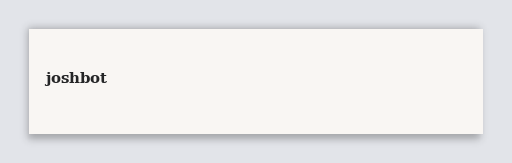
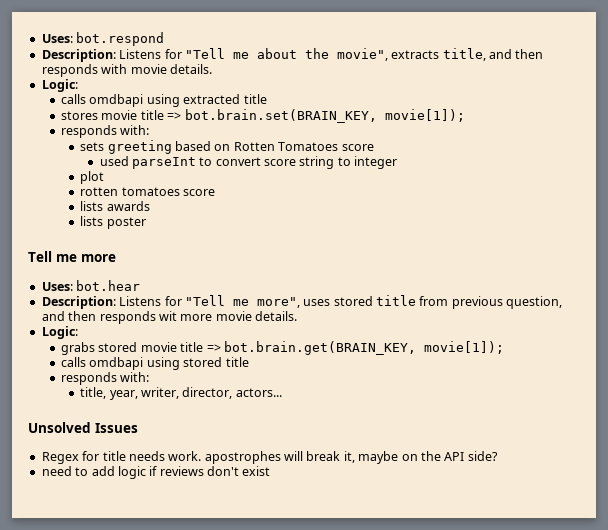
[44,72,107,86] joshbot -> [41,32,165,46] [41,48,544,62] [41,64,212,77] [41,79,78,92] [61,94,267,107] [61,109,465,123] [61,125,150,138] [80,140,374,154] [99,156,398,169] [80,171,105,184] [80,187,216,196] [80,201,150,211] [80,216,146,229] [28,251,116,262] [41,280,141,291] [41,295,563,309] [41,311,297,324] [41,326,78,339] [61,341,504,355] [61,357,249,370] [61,372,150,385] [80,387,282,400] [28,422,138,433] [41,451,498,464] [41,466,271,479] Uses: bot.respond // Description: Listens for "Tell me about the movie", extracts title, and then responds with movie details. // Logic: // calls omdbapi using extracted title // stores movie title => bot.brain.set(BRAIN_KEY, movie[1]); // responds with: // sets greeting based on Rotten Tomatoes score // used parseInt to convert score string to integer // plot // rotten tomatoes score // lists awards // lists poster // Tell me more // Uses: bot.hear // Description: Listens for "Tell me more", uses stored title from previous question, and then responds wit more movie details. // Logic: // grabs stored movie title => bot.brain.get(BRAIN_KEY, movie[1]); // calls omdbapi using stored title // responds with: // title, year, writer, director, actors... // Unsolved Issues // Regex for title needs work. apostrophes will break it, maybe on the API side? // need to add logic if reviews don't exist

